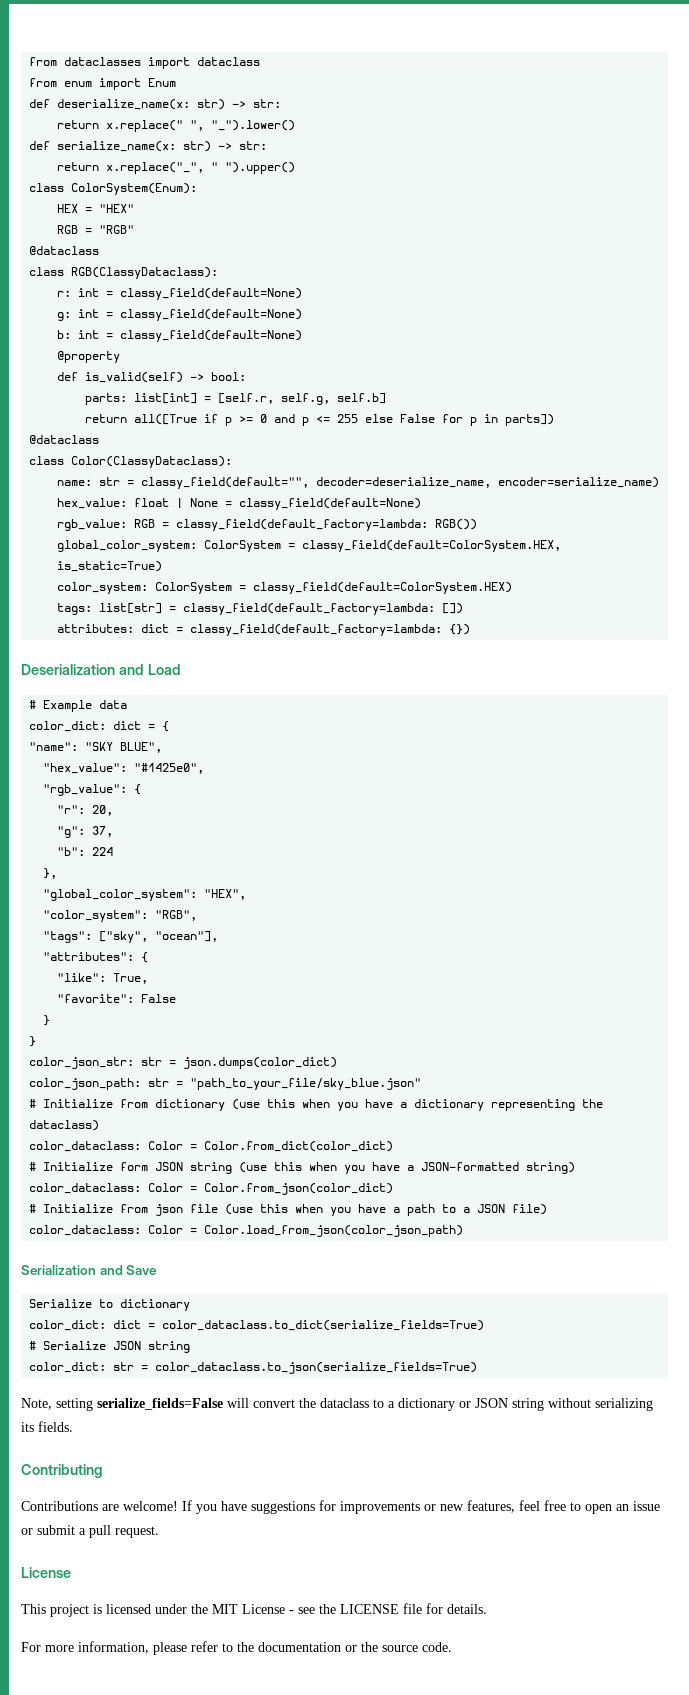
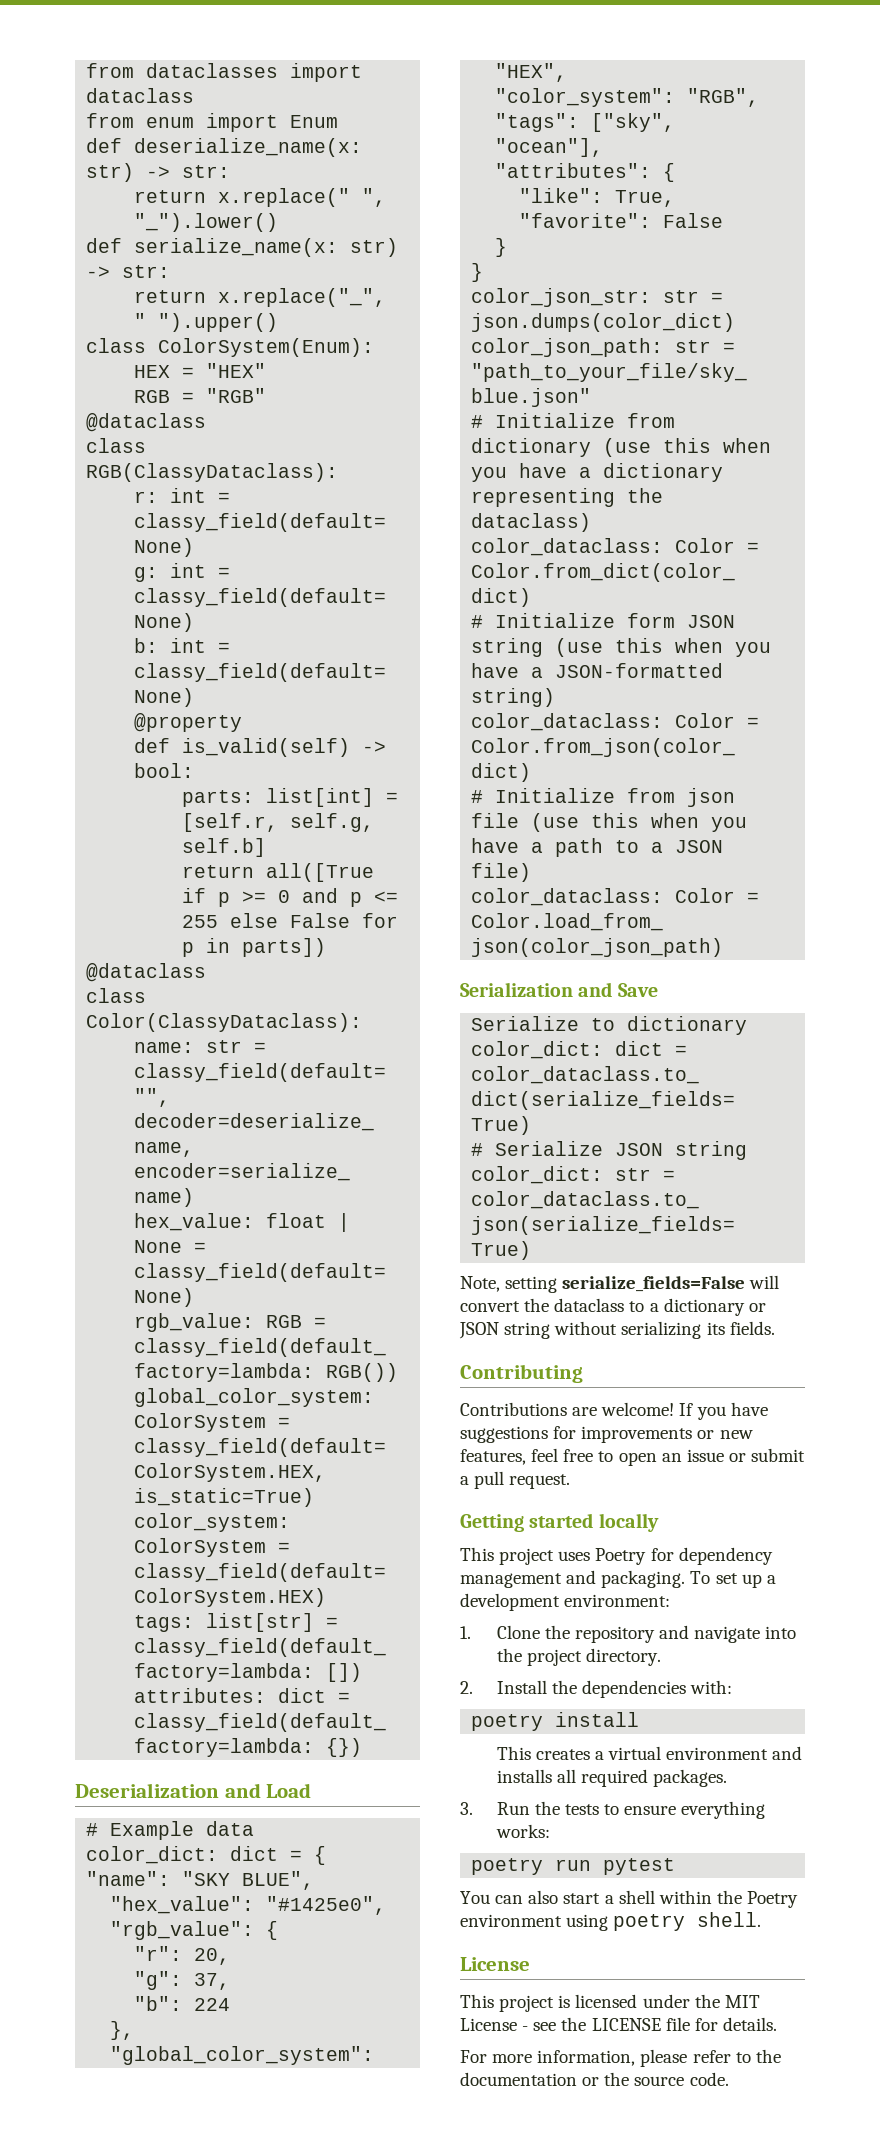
(159, 1532) none -> [460,1513,659,1532] [460,1547,773,1565] [460,1570,776,1588] [460,1593,671,1611] [460,1625,797,1643] [496,1648,662,1666] [460,1680,733,1698] [471,1712,640,1731] [496,1746,803,1760] [496,1769,728,1787] [460,1801,766,1819] [495,1824,550,1838] [471,1858,676,1875] [460,1890,799,1908] [460,1912,762,1931] // Getting started locally // This project uses Poetry for dependency management and packaging. To set up a development environment: // 1. Clone the repository and navigate into the project directory. // 2. Install the dependencies with: // poetry install // This creates a virtual environment and installs all required packages. // 3. Run the tests to ensure everything works: // poetry run pytest // You can also start a shell within the Poetry environment using poetry shell.

